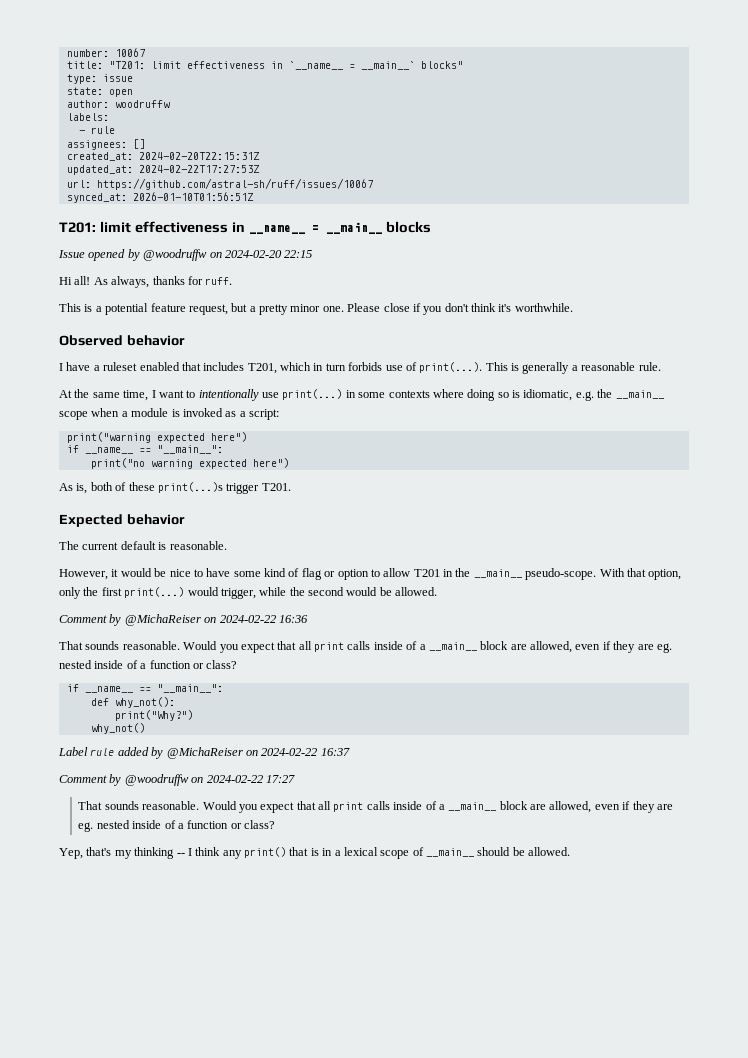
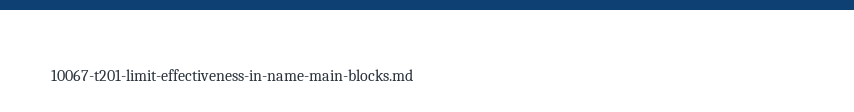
[66,48,145,57] [66,61,463,70] [66,74,133,84] [66,87,133,97] [66,100,170,108] [66,113,109,121] [78,126,115,134] [66,139,145,150] [66,152,260,161] [66,165,260,175] [66,178,373,190] [66,192,254,203] [59,221,431,234] [58,249,313,261] [59,276,233,288] [59,303,573,315] [59,335,185,346] [59,362,661,374] [59,389,664,401] [59,408,279,420] [66,432,247,443] [66,445,223,454] [90,458,289,469] [59,482,291,494] [59,514,185,527] [59,541,227,550] [59,568,682,580] [59,587,438,599] [59,614,308,626] [59,641,672,653] [59,660,238,669] [66,684,223,693] [90,697,175,708] [114,710,193,721] [90,723,145,734] [58,747,350,759] [59,774,295,786] [78,801,673,813] [78,820,276,832] [59,847,571,859] number: 10067 // title: "T201: limit effectiveness in `__name__ = __main__` blocks" // type: issue // state: open // author: woodruffw // labels: // - rule // assignees: [] // created_at: 2024-02-20T22:15:31Z // updated_at: 2024-02-22T17:27:53Z // url: https://github.com/astral-sh/ruff/issues/10067 // synced_at: 2026-01-10T01:56:51Z // T201: limit effectiveness in __name__ = __main__ blocks // Issue opened by @woodruffw on 2024-02-20 22:15 // Hi all! As always, thanks for ruff. // This is a potential feature request, but a pretty minor one. Please close if you don't think it's worthwhile. // Observed behavior // I have a ruleset enabled that includes T201, which in turn forbids use of print(...). This is generally a reasonable rule. // At the same time, I want to intentionally use print(...) in some contexts where doing so is idiomatic, e.g. the __main__ scope when a module is invoked as a script: // print("warning expected here") // if __name__ == "__main__": // print("no warning expected here") // As is, both of these print(...)s trigger T201. // Expected behavior // The current default is reasonable. // However, it would be nice to have some kind of flag or option to allow T201 in the __main__ pseudo-scope. With that option, only the first print(...) would trigger, while the second would be allowed. // Comment by @MichaReiser on 2024-02-22 16:36 // That sounds reasonable. Would you expect that all print calls inside of a __main__ block are allowed, even if they are eg. nested inside of a function or class? // if __name__ == "__main__": // def why_not(): // print("Why?") // why_not() // Label rule added by @MichaReiser on 2024-02-22 16:37 // Comment by @woodruffw on 2024-02-22 17:27 // That sounds reasonable. Would you expect that all print calls inside of a __main__ block are allowed, even if they are eg. nested inside of a function or class? // Yep, that's my thinking -- I think any print() that is in a lexical scope of __main__ should be allowed. -> [51,69,413,81] 10067-t201-limit-effectiveness-in-name-main-blocks.md

